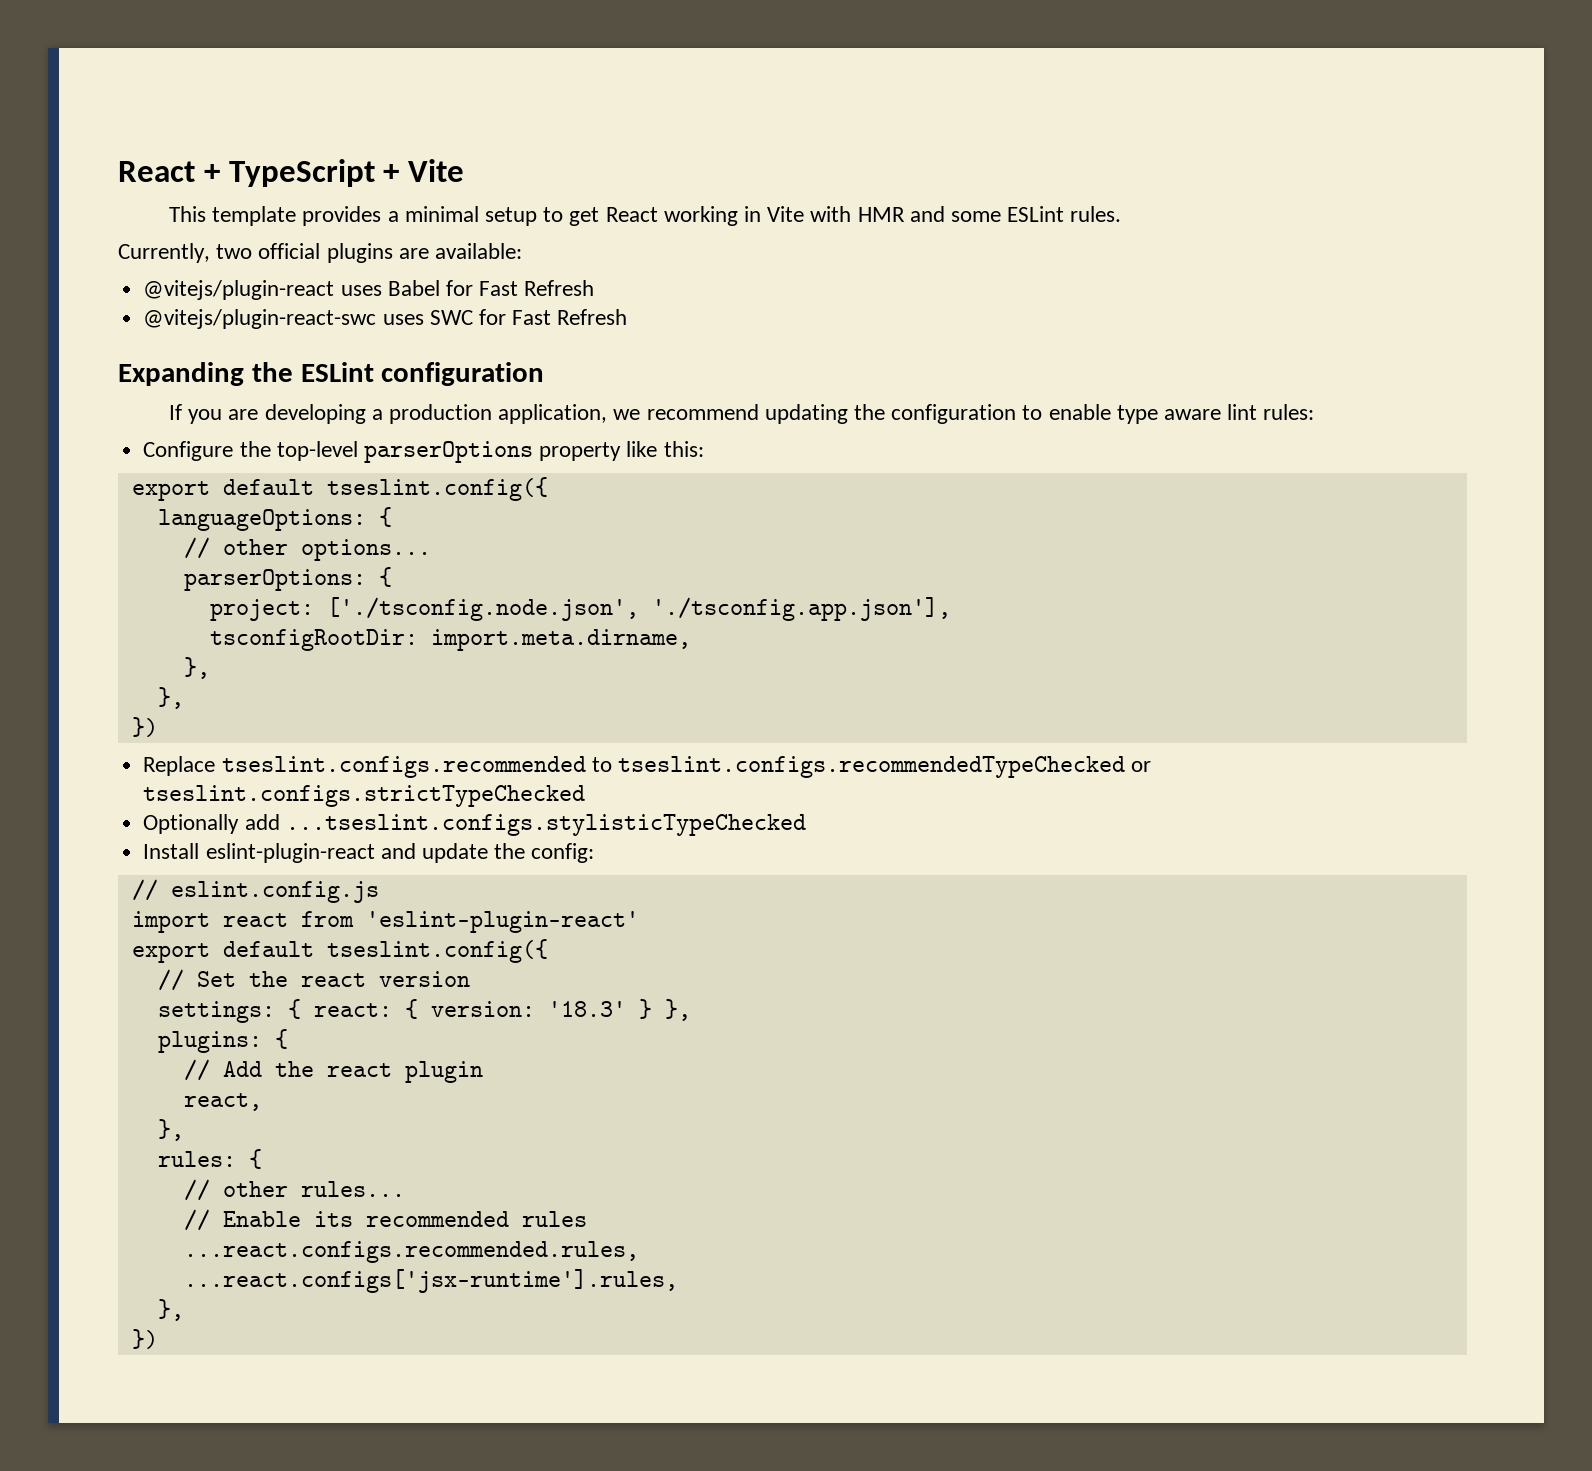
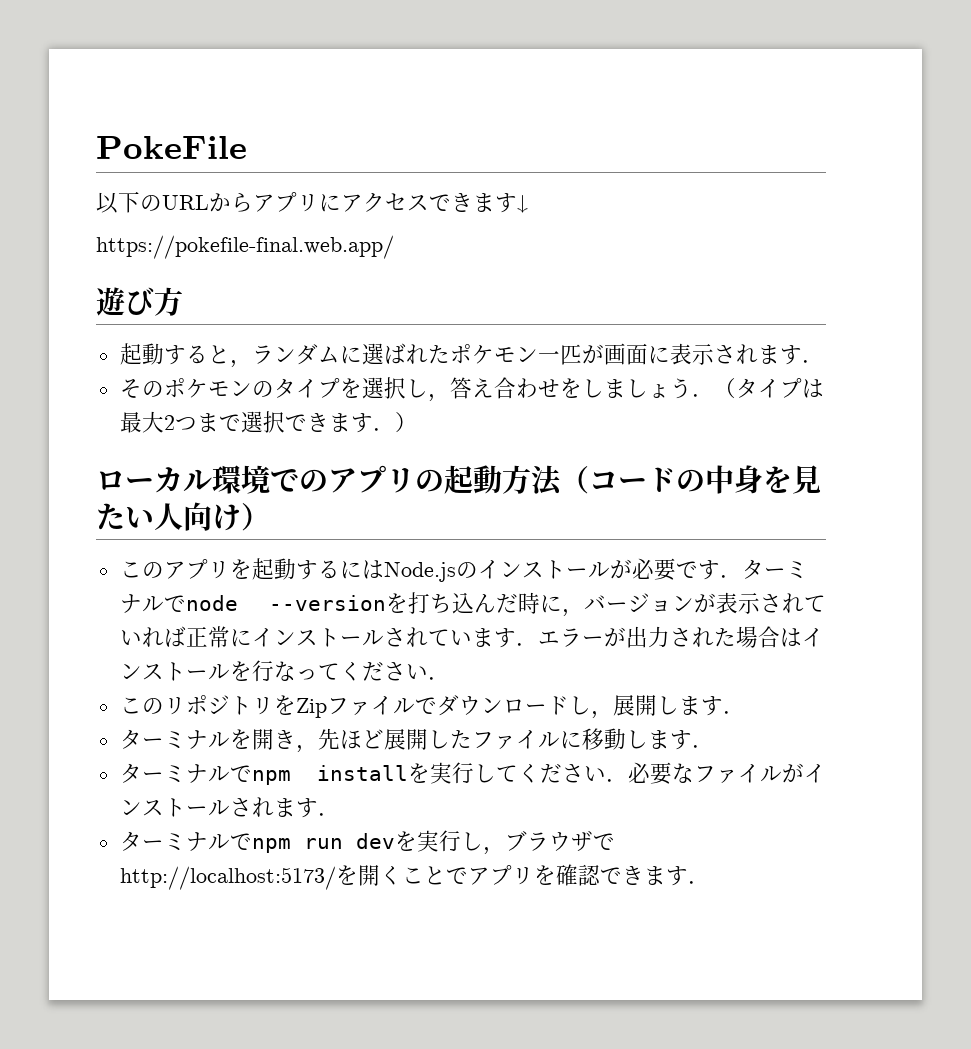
[118,159,465,187] [168,206,1122,226] [118,243,523,263] [143,280,595,300] [143,309,628,329] [118,362,545,386] [168,404,1315,424] [143,441,704,463] [131,477,548,501] [157,507,392,531] [183,537,431,561] [183,567,392,591] [209,597,951,621] [209,629,691,651] [183,657,210,679] [157,687,184,709] [131,717,158,737] [143,756,1152,778] [143,785,586,807] [143,814,806,836] [143,843,595,863] [131,879,379,903] [131,911,639,933] [131,939,548,963] [157,969,470,991] [157,999,691,1023] [157,1029,288,1053] [183,1059,483,1083] [183,1093,262,1111] [157,1119,184,1141] [157,1149,262,1169] [183,1179,405,1201] [183,1209,587,1231] [183,1241,639,1263] [183,1269,678,1293] [157,1299,184,1321] [131,1329,158,1349] React + TypeScript + Vite // This template provides a minimal setup to get React working in Vite with HMR and some ESLint rules. // Currently, two official plugins are available: // @vitejs/plugin-react uses Babel for Fast Refresh // @vitejs/plugin-react-swc uses SWC for Fast Refresh // Expanding the ESLint configuration // If you are developing a production application, we recommend updating the configuration to enable type aware lint rules: // Configure the top-level parserOptions property like this: // export default tseslint.config({ // languageOptions: { // // other options... // parserOptions: { // project: ['./tsconfig.node.json', './tsconfig.app.json'], // tsconfigRootDir: import.meta.dirname, // }, // }, // }) // Replace tseslint.configs.recommended to tseslint.configs.recommendedTypeChecked or tseslint.configs.strictTypeChecked // Optionally add ...tseslint.configs.stylisticTypeChecked // Install eslint-plugin-react and update the config: // // eslint.config.js // import react from 'eslint-plugin-react' // export default tseslint.config({ // // Set the react version // settings: { react: { version: '18.3' } }, // plugins: { // // Add the react plugin // react, // }, // rules: { // // other rules... // // Enable its recommended rules // ...react.configs.recommended.rules, // ...react.configs['jsx-runtime'].rules, // }, // }) -> [96,136,247,159] [96,191,528,214] [96,235,394,259] [96,287,183,316] [119,343,824,368] [119,377,824,402] [119,411,417,433] [96,465,821,496] [96,502,270,531] [119,558,808,582] [119,592,826,617] [119,626,824,648] [119,660,450,682] [119,695,745,719] [119,728,714,753] [119,762,826,785] [119,797,340,818] [119,830,615,855] [119,864,710,890] PokeFile // 以下のURLからアプリにアクセスできます↓ // https://pokefile-final.web.app/ // 遊び方 // 起動すると，ランダムに選ばれたポケモン一匹が画面に表示されます． // そのポケモンのタイプを選択し，答え合わせをしましょう．（タイプは最大2つまで選択できます．） // ローカル環境でのアプリの起動方法（コードの中身を見たい人向け） // このアプリを起動するにはNode.jsのインストールが必要です．ターミナルでnode --versionを打ち込んだ時に，バージョンが表示されていれば正常にインストールされています．エラーが出力された場合はインストールを行なってください． // このリポジトリをZipファイルでダウンロードし，展開します． // ターミナルを開き，先ほど展開したファイルに移動します． // ターミナルでnpm installを実行してください．必要なファイルがインストールされます． // ターミナルでnpm run devを実行し，ブラウザでhttp://localhost:5173/を開くことでアプリを確認できます．

